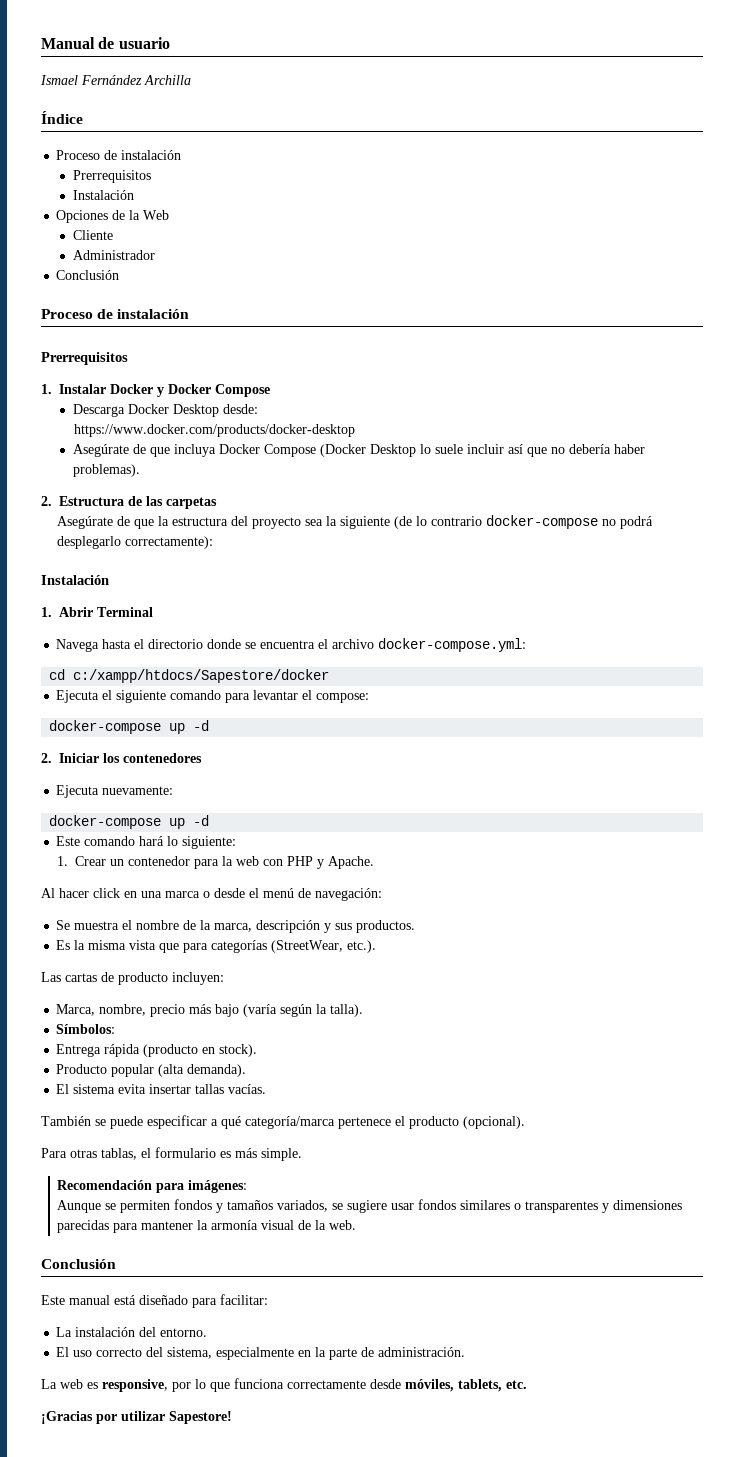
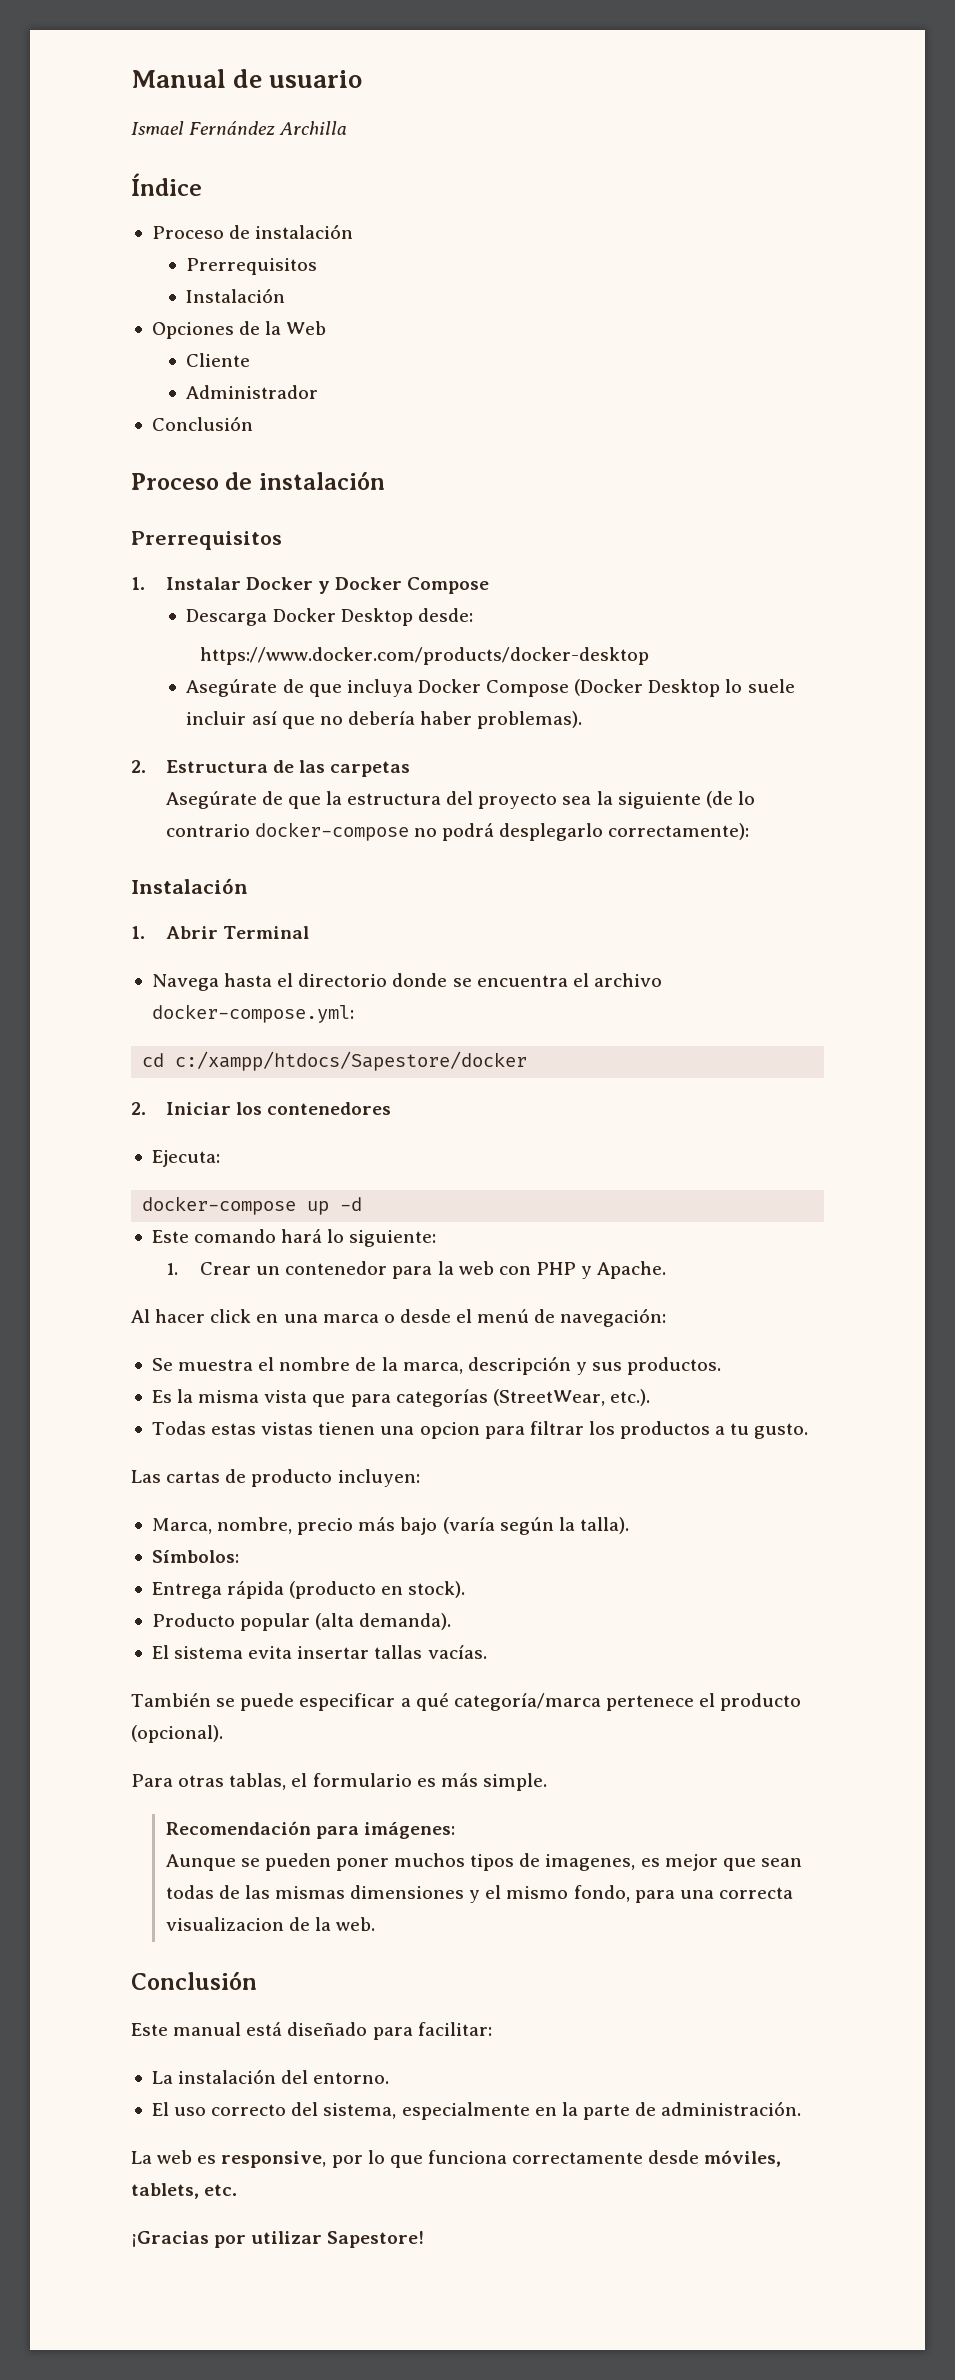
[56,690,370,703] [49,720,210,734] // Ejecuta el siguiente comando para levantar el compose: // docker-compose up -d -> (528, 1061) none
[56,785,174,798] Ejecuta nuevamente: -> [151,1150,220,1167] Ejecuta:
(377, 946) none -> [151,1421,809,1439] // Todas estas vistas tienen una opcion para filtrar los productos a tu gusto.
[120,1199,683,1213] [57,1220,295,1233] permiten fondos y tamaños variados, se sugiere usar fondos similares o transparentes y dimensiones parecidas para mantener la armonía visual -> [264,1853,802,1871] [165,1885,793,1903] [165,1917,284,1931] pueden poner muchos tipos de imagenes, es mejor que sean todas de las mismas dimensiones y el mismo fondo, para una correcta visualizacion

